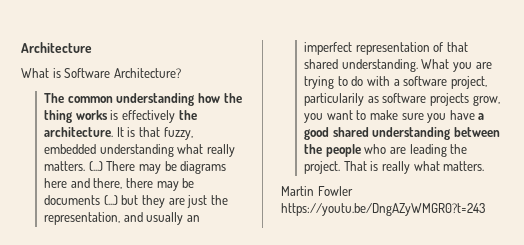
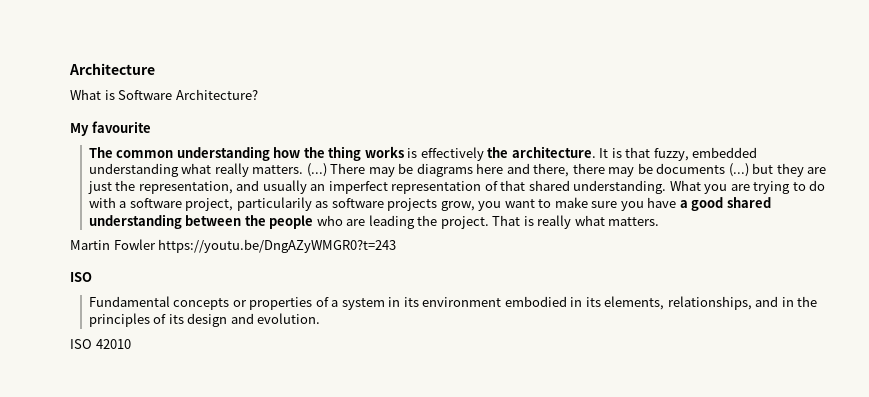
(181, 73) none -> [70,121,151,136] // My favourite
(485, 209) none -> [70,272,92,282] [88,296,818,310] [88,313,321,327] [70,339,131,349] // ISO // Fundamental concepts or properties of a system in its environment embodied in its elements, relationships, and in the principles of its design and evolution. // ISO 42010

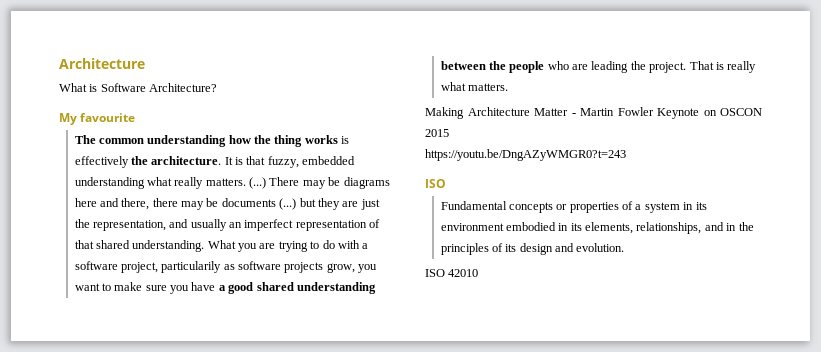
[70,239,156,250] Martin Fowler -> [425,107,762,119] [425,129,449,137] Making Architecture Matter - Martin Fowler Keynote on OSCON 2015 //

